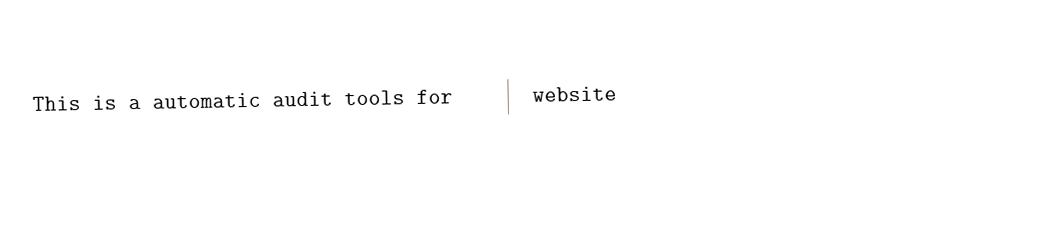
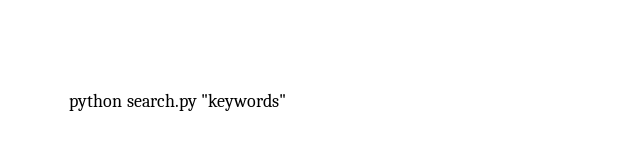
[32,86,617,111] This is a automatic audit tools for website -> [69,93,287,111] python search.py "keywords"

